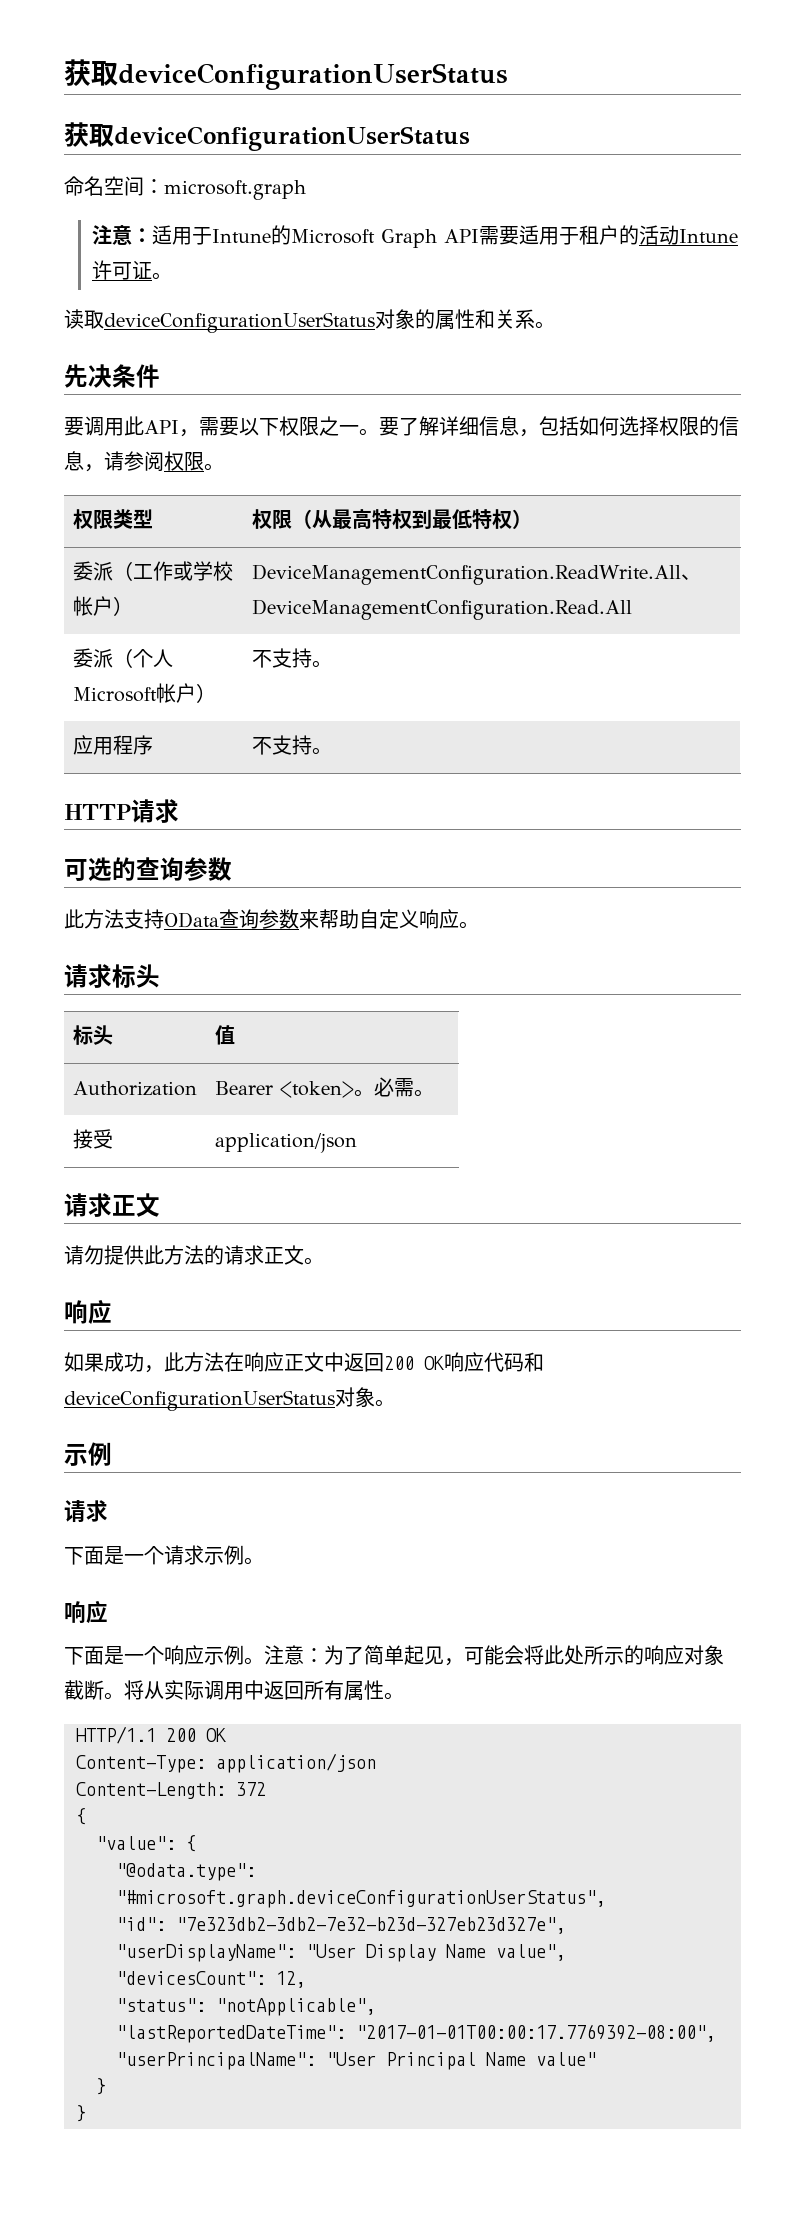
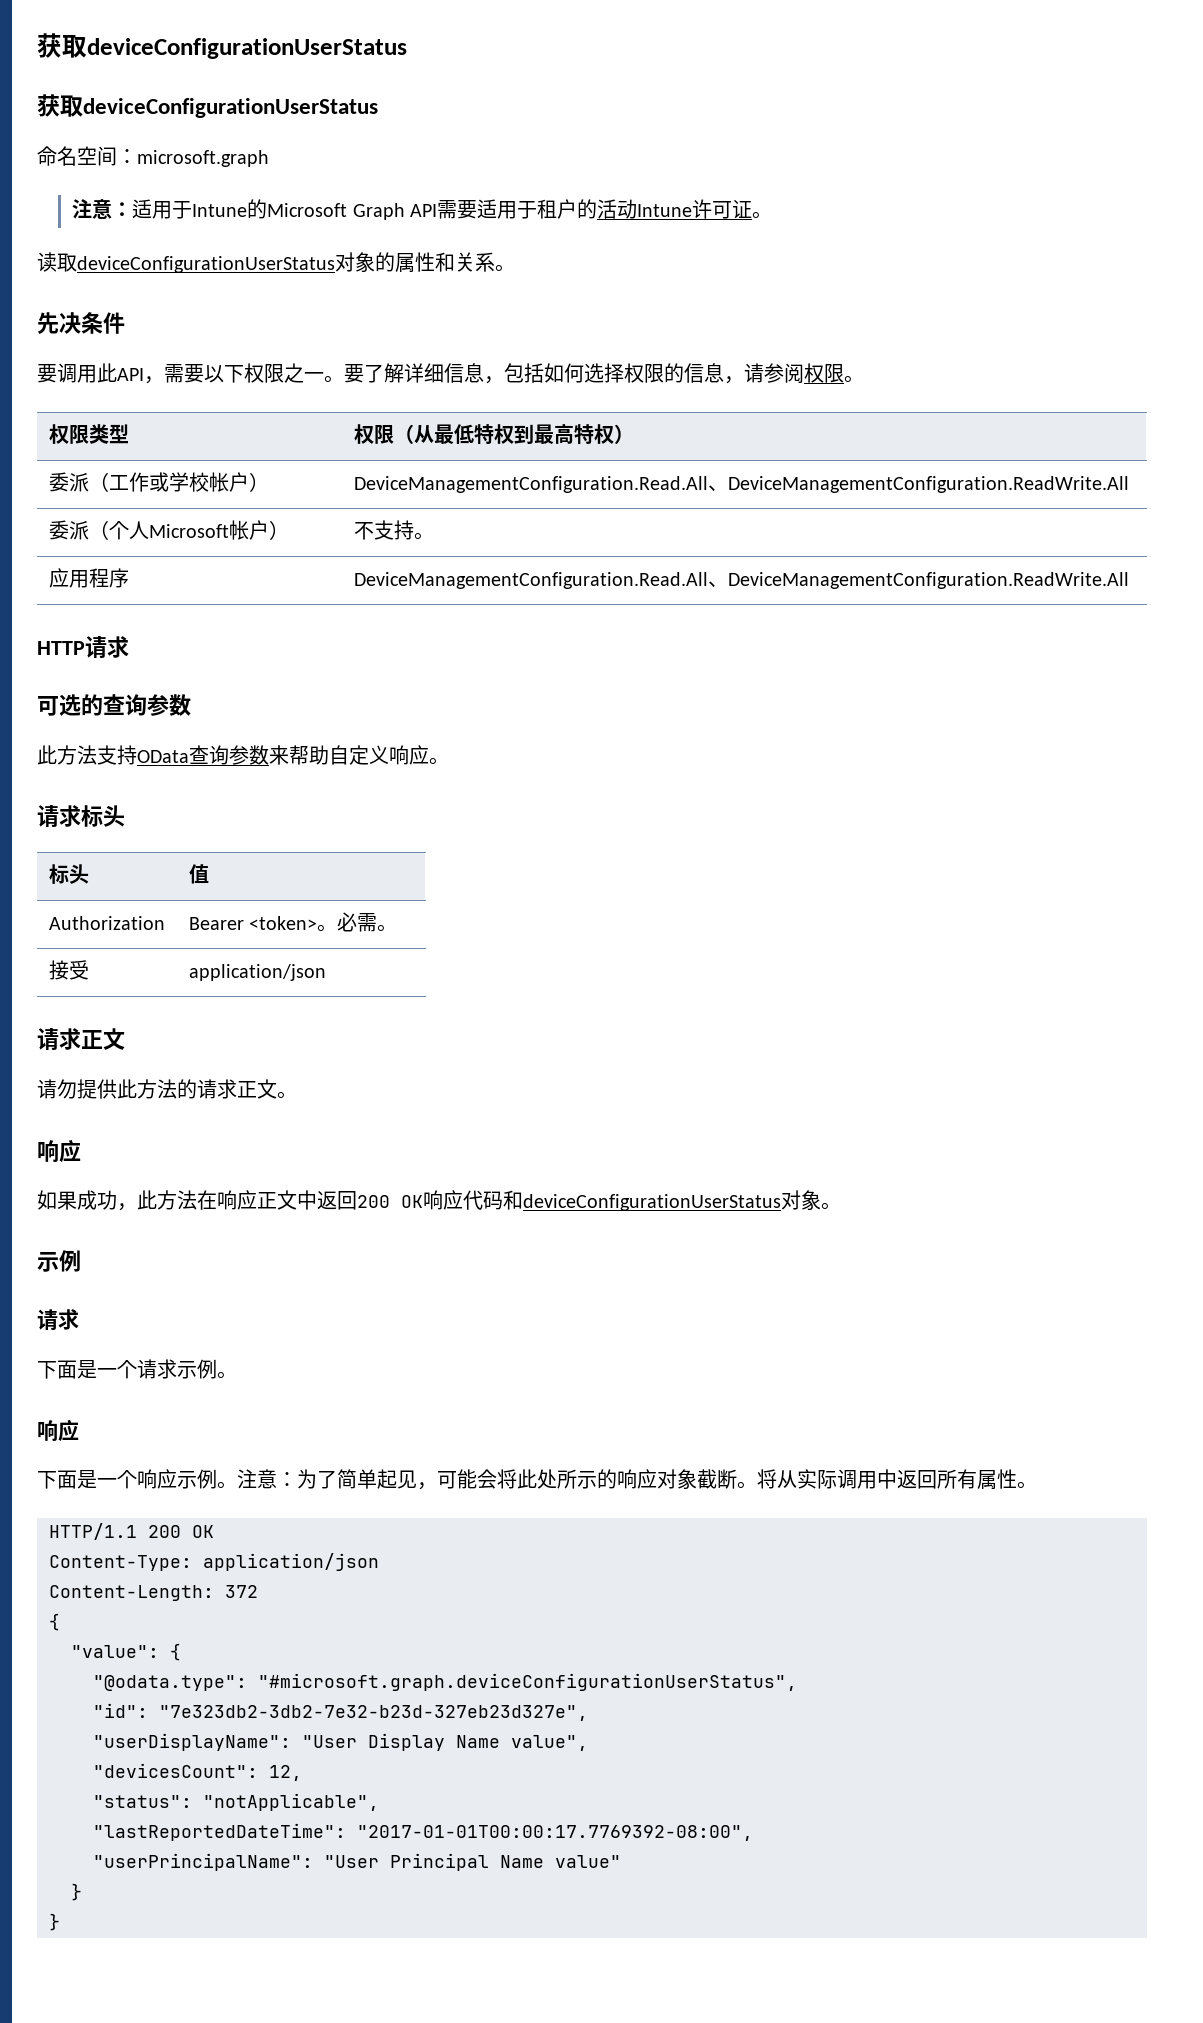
[351,509,372,529] 高 -> [453,424,474,444] 低
[451,509,472,529] 低 -> [553,424,574,444] 高
[251,564,701,585] [251,599,632,620] DeviceManagementConfiguration.ReadWrite.All、DeviceManagementConfiguration.Read.All -> [353,476,1129,493] DeviceManagementConfiguration.Read.All、DeviceManagementConfiguration.ReadWrite.All
[251,735,332,755] 不支持。 -> [353,572,1129,589] DeviceManagementConfiguration.Read.All、DeviceManagementConfiguration.ReadWrite.All

